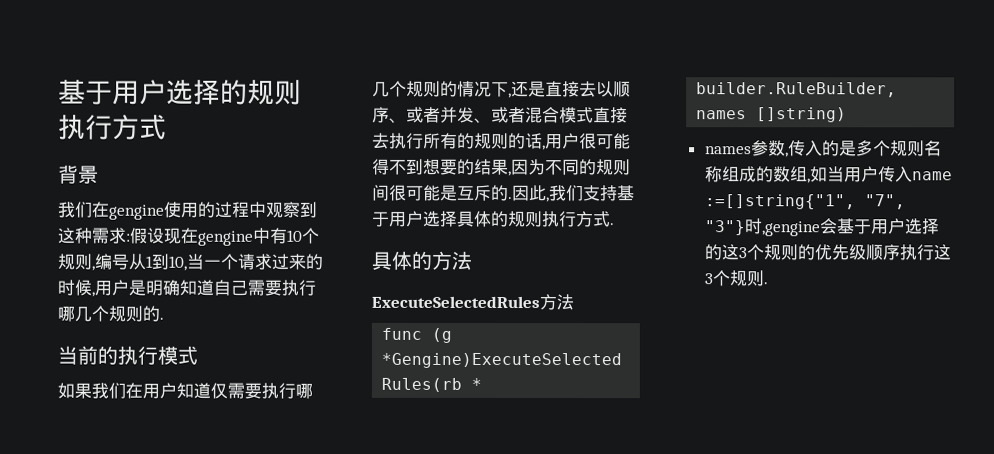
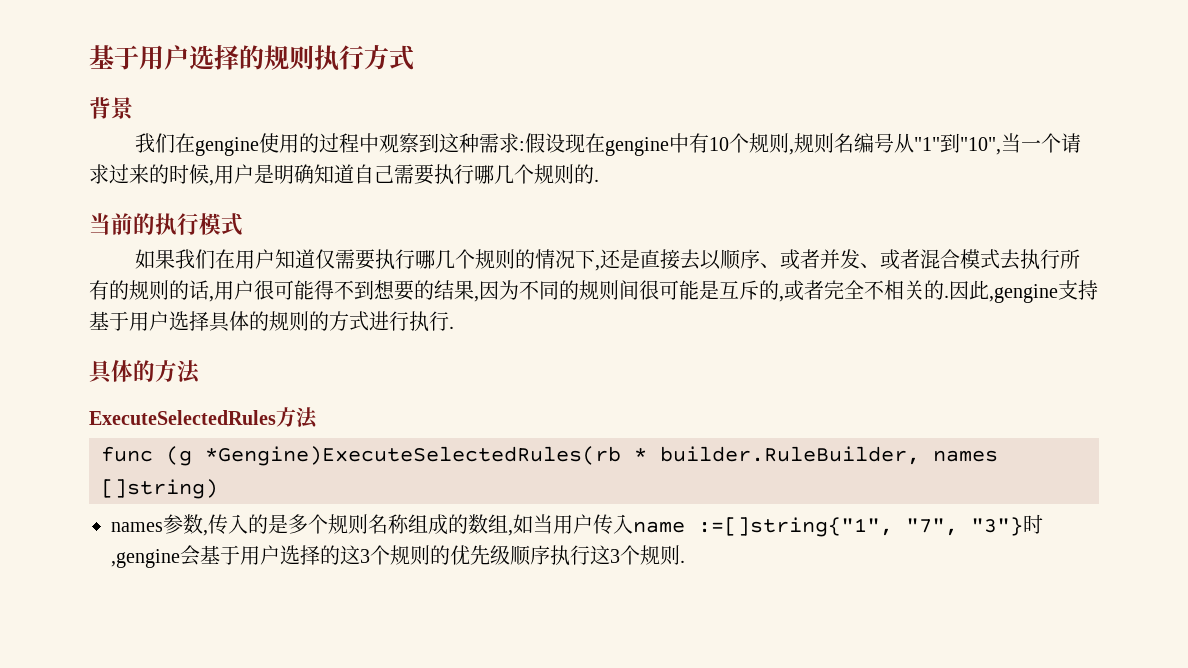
[94,253,187,271] 编号从1到10, -> [793,133,1001,155] 规则名编号从"1"到"10",
[593,107,628,124] 直接 -> (1000, 259) none
[508,185,584,203] .因此,我们 -> [779,280,1058,303] ,或者完全不相关的.因此,gengine
[541,211,611,228] 执行方式 -> [309,311,449,332] 的方式进行执行

